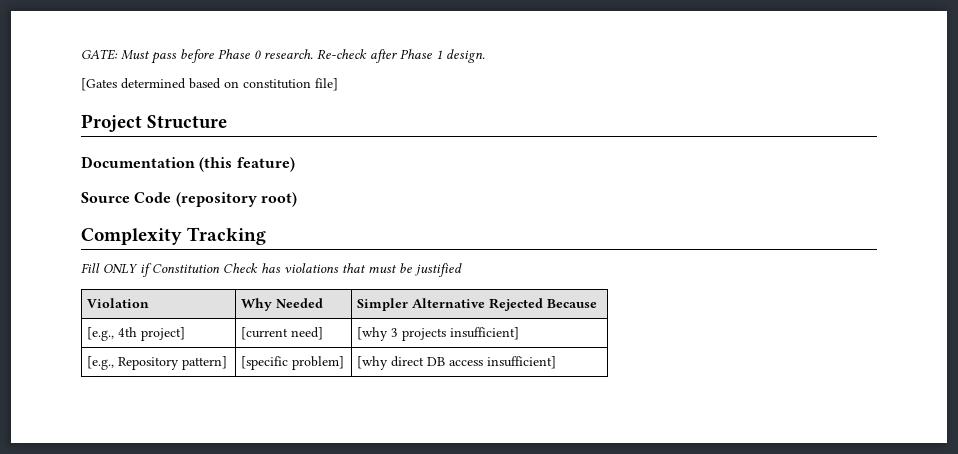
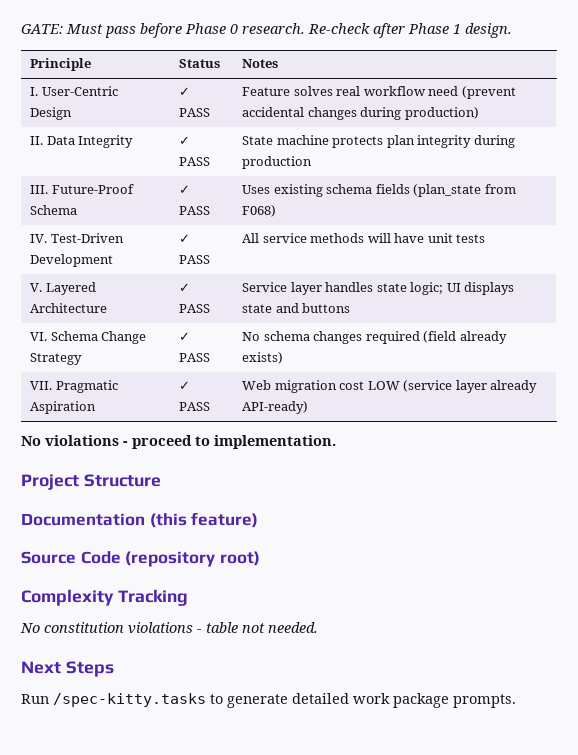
[81,78,338,91] // [Gates determined based on constitution file] -> [30,58,92,71] [179,59,221,68] [242,59,279,68] [30,86,118,96] [30,107,73,120] [179,87,191,96] [179,108,211,117] [242,86,516,99] [242,107,479,120] [30,135,134,148] [179,136,191,145] [179,157,211,166] [242,135,515,148] [242,156,313,169] [30,184,134,194] [30,205,78,215] [179,185,191,194] [179,206,211,215] [242,184,516,197] [242,205,277,217] [30,233,124,243] [30,254,114,267] [179,234,191,243] [179,255,211,264] [242,233,486,243] [30,282,96,295] [30,303,108,313] [179,283,191,292] [179,304,211,313] [242,282,515,295] [242,303,351,313] [30,331,147,344] [30,353,83,365] [179,332,191,341] [179,353,211,362] [242,331,507,344] [242,352,284,364] [30,380,118,393] [30,401,97,414] [179,381,191,390] [179,402,211,411] [242,380,538,393] [242,401,309,414] [21,435,336,449] // Principle | Status | Notes // I. User-Centric Design | ✓ PASS | Feature solves real workflow need (prevent accidental changes during production) // II. Data Integrity | ✓ PASS | State machine protects plan integrity during production // III. Future-Proof Schema | ✓ PASS | Uses existing schema fields (plan_state from F068) // IV. Test-Driven Development | ✓ PASS | All service methods will have unit tests // V. Layered Architecture | ✓ PASS | Service layer handles state logic; UI displays state and buttons // VI. Schema Change Strategy | ✓ PASS | No schema changes required (field already exists) // VII. Pragmatic Aspiration | ✓ PASS | Web migration cost LOW (service layer already API-ready) // No violations - proceed to implementation.
[81,263,462,277] [86,298,149,308] [240,298,323,311] [356,298,597,311] [86,327,185,341] [240,327,323,340] [356,327,519,341] [86,356,227,370] [240,356,344,370] [356,356,556,370] Fill ONLY if Constitution Check has violations that must be justified // Violation | Why Needed | Simpler Alternative Rejected Because // [e.g., 4th project] | [current need] | [why 3 projects insufficient] // [e.g., Repository pattern] | [specific problem] | [why direct DB access insufficient] -> [20,622,318,634] [21,661,114,677] [21,693,516,708] No constitution violations - table not needed. // Next Steps // Run /spec-kitty.tasks to generate detailed work package prompts.

